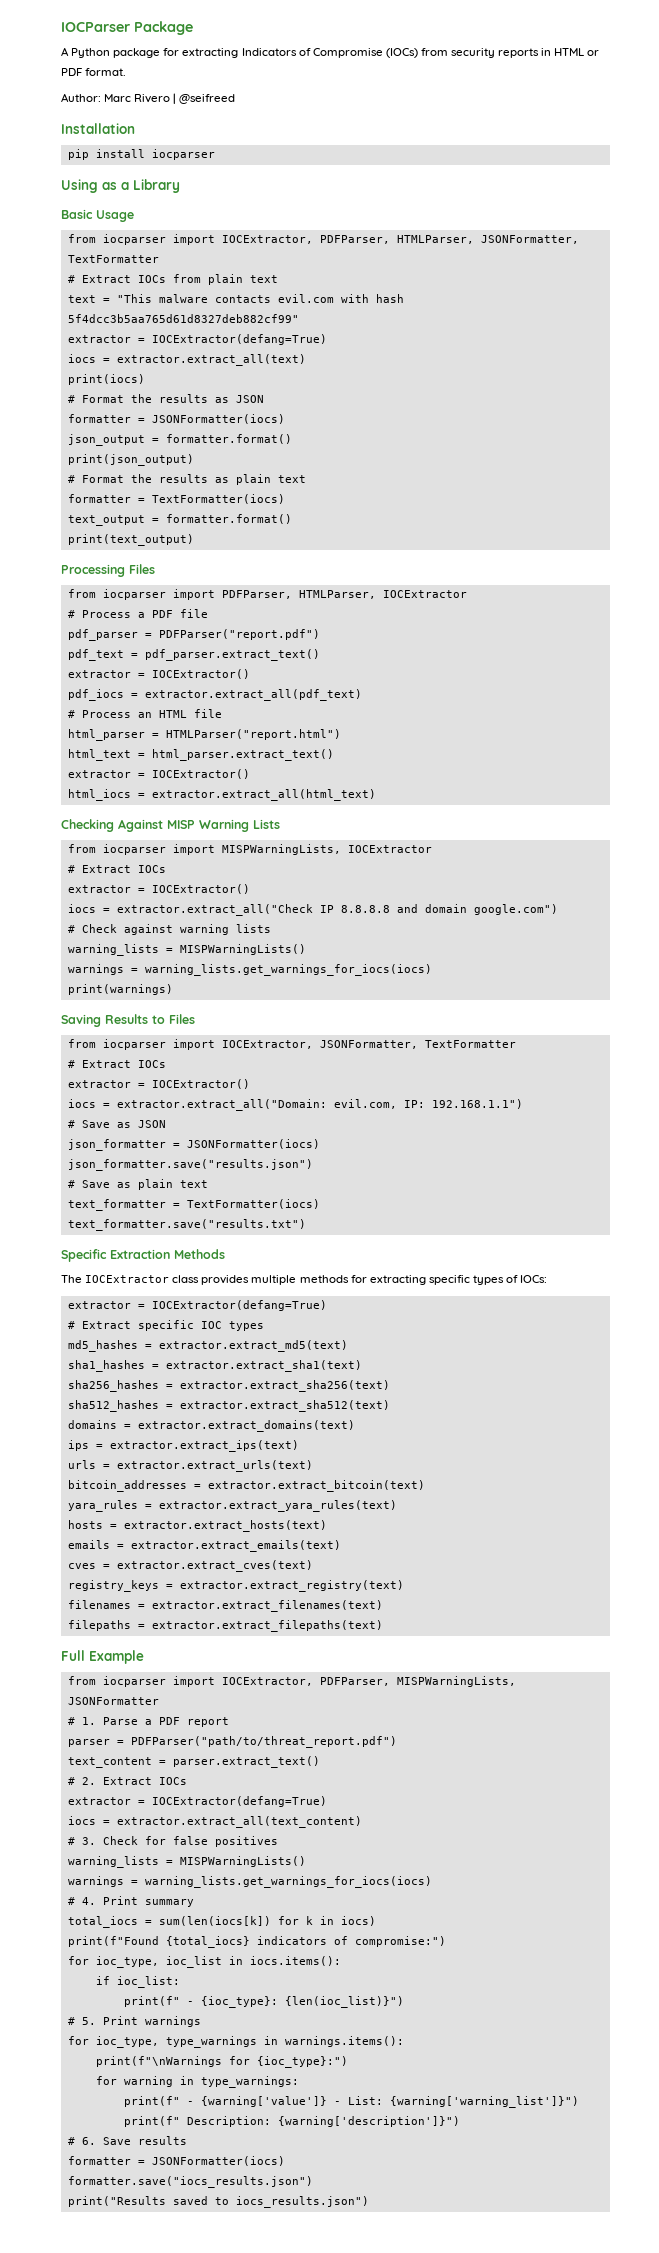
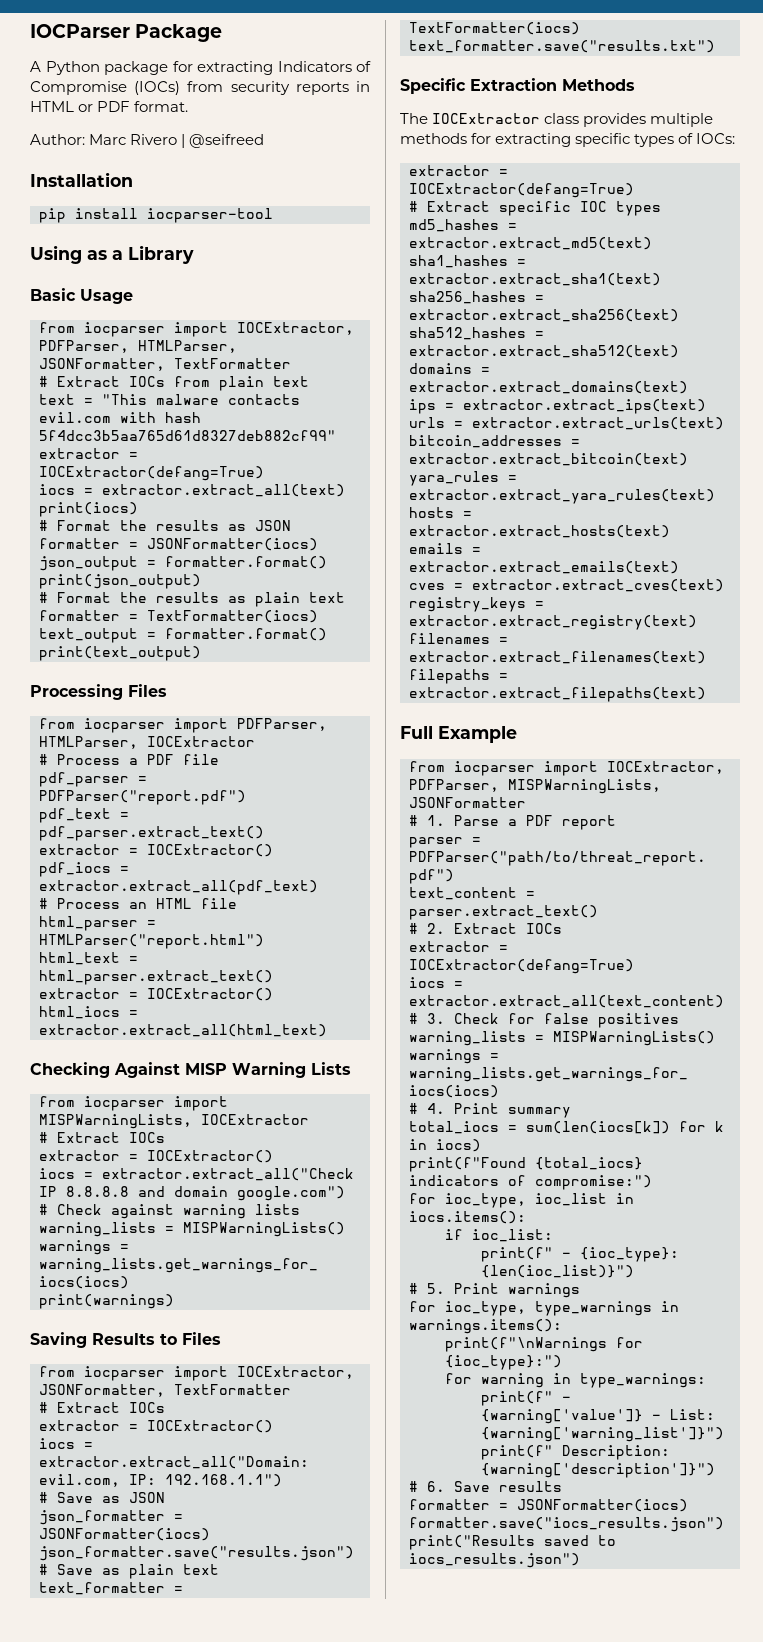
[151,149,215,160] iocparser -> [147,208,273,223] iocparser-tool

